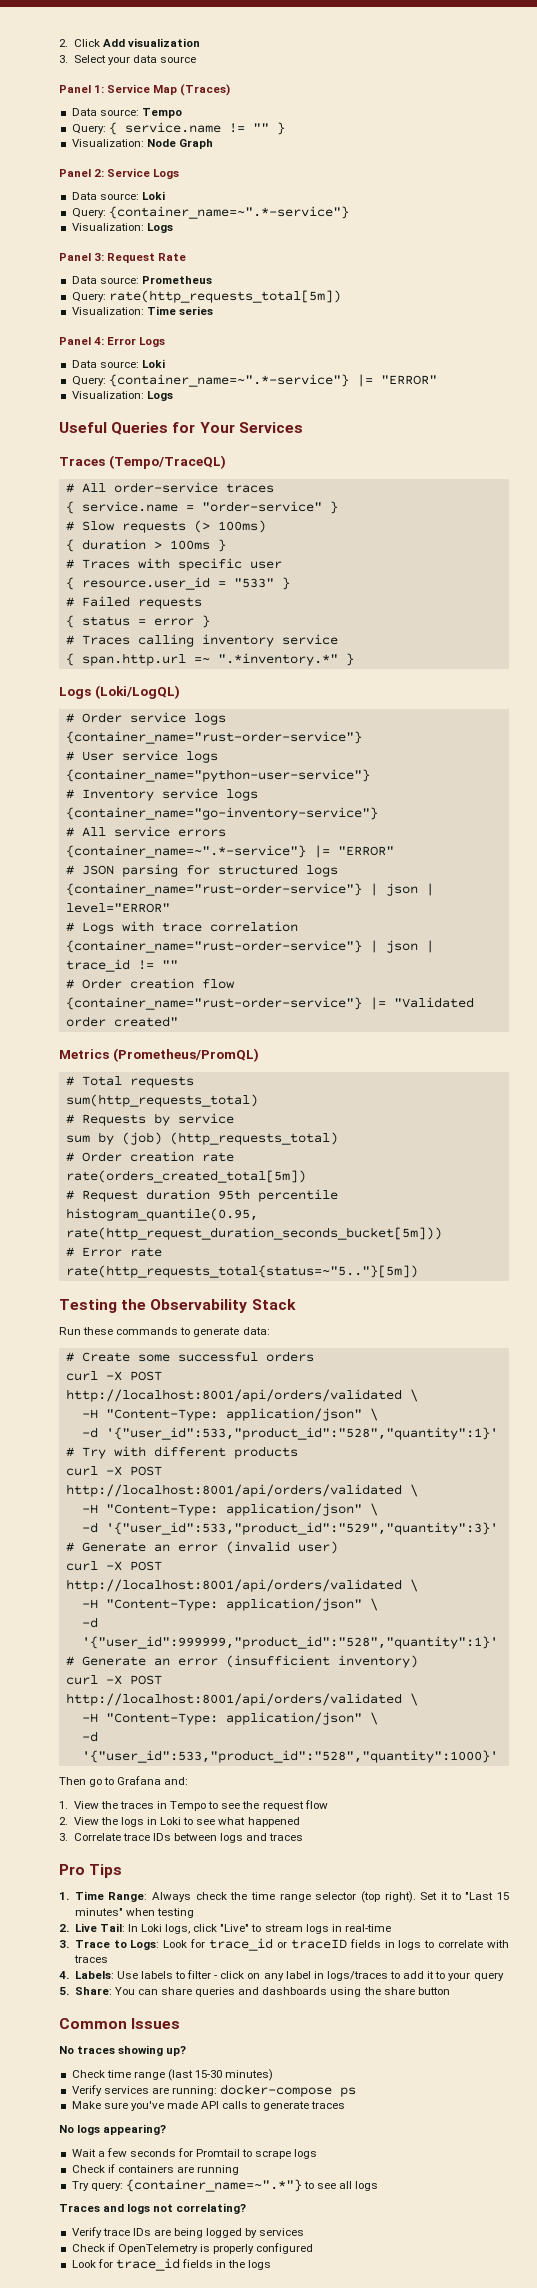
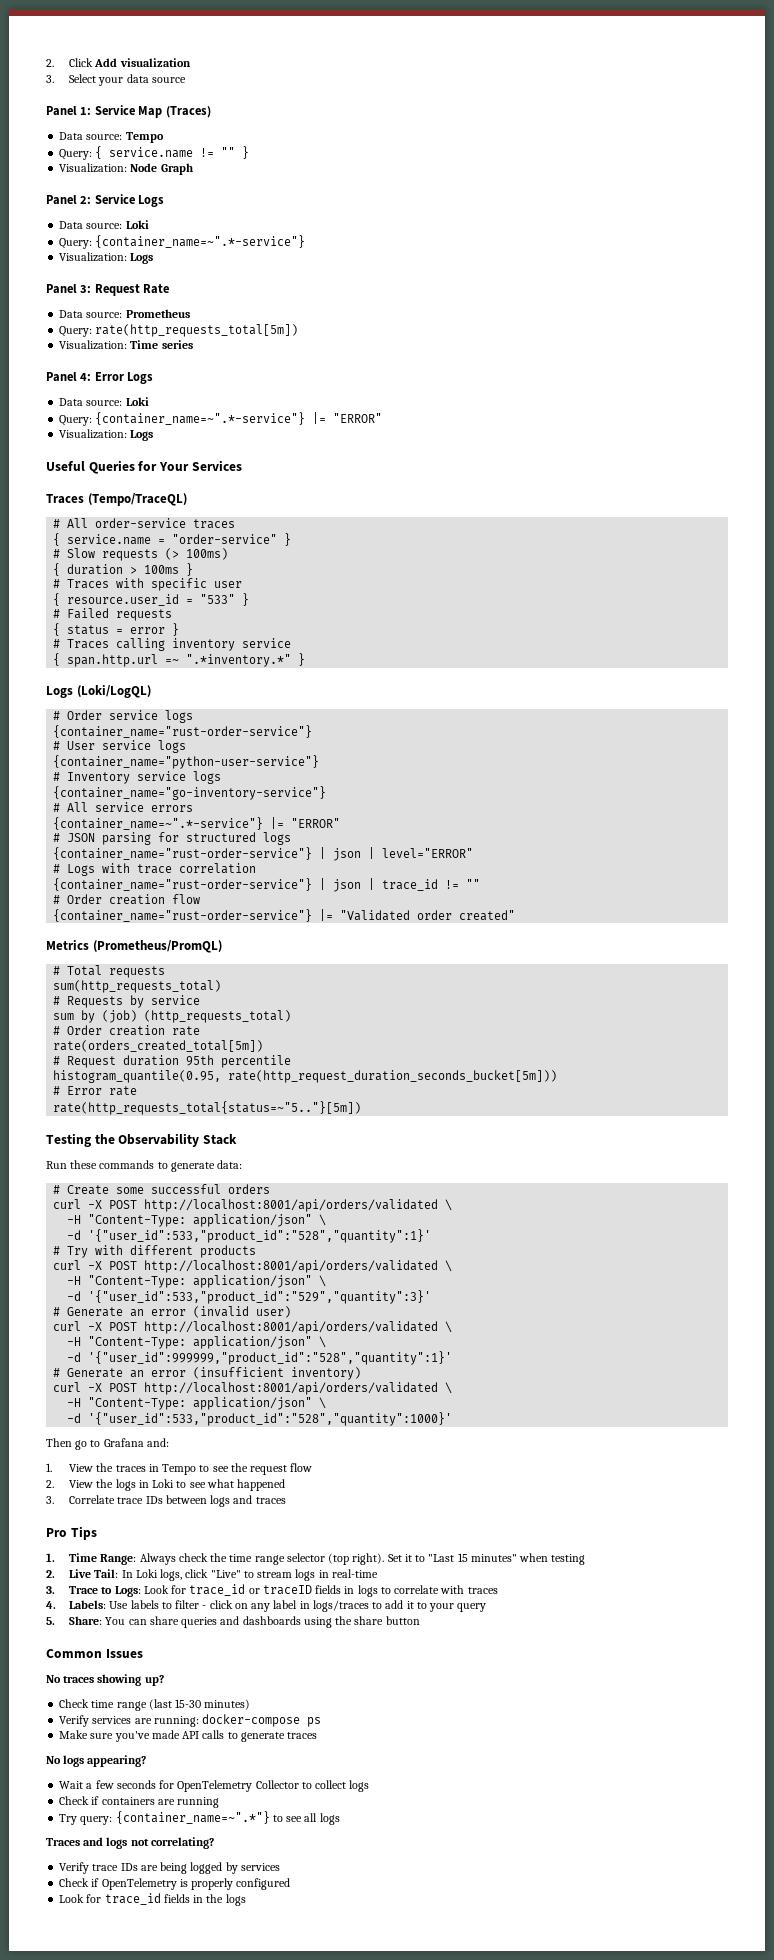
[196,2149,292,2159] Promtail to scrape -> [177,1780,347,1792] OpenTelemetry Collector to collect

